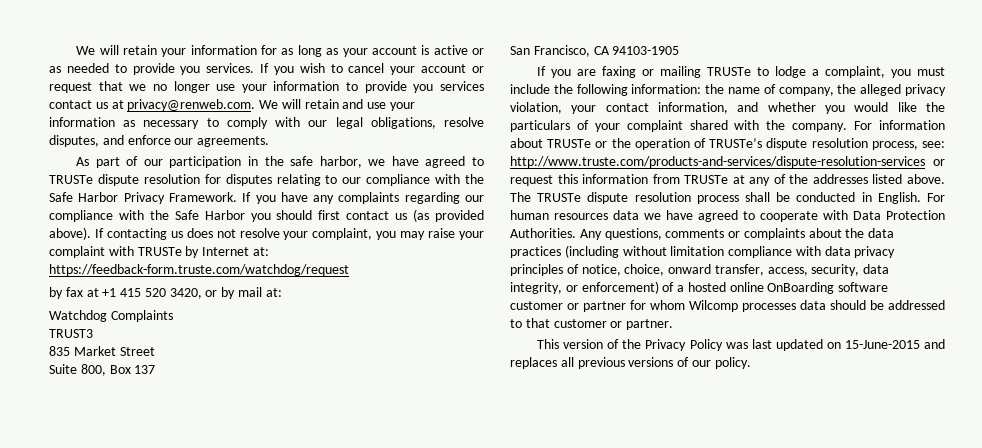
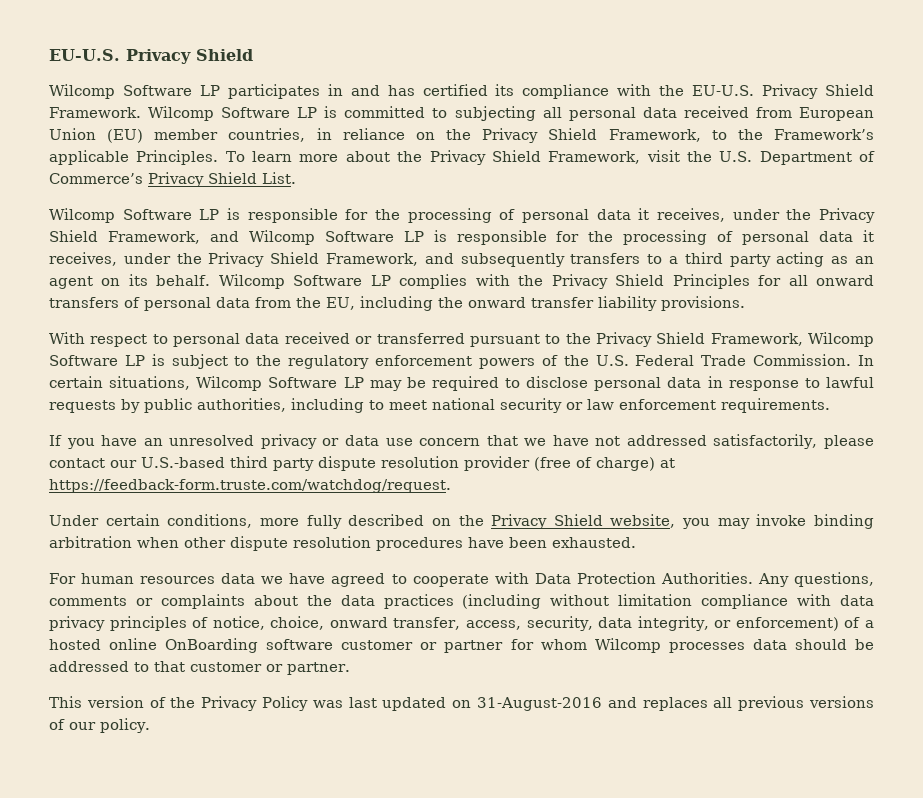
[76,45,485,57] [49,63,485,75] [49,81,484,93] [49,99,416,111] [49,117,485,129] [49,135,270,147] [76,156,485,168] [49,174,484,186] [49,192,485,204] [49,209,484,222] [49,227,485,240] [49,246,269,258] [49,264,349,276] [49,287,282,299] [49,310,173,322] [49,329,93,338] [49,346,155,356] [49,364,156,376] [510,45,680,57] [537,66,945,78] [510,84,946,96] [510,102,945,114] [510,120,945,132] [510,138,945,150] [510,156,945,168] [510,174,945,186] [510,192,921,204] We will retain your information for as long as your account is active or as needed to provide you services. If you wish to cancel your account or request that we no longer use your information to provide you services contact us at privacy@renweb.com. We will retain and use your information as necessary to comply with our legal obligations, resolve disputes, and enforce our agreements. // As part of our participation in the safe harbor, we have agreed to TRUSTe dispute resolution for disputes relating to our compliance with the Safe Harbor Privacy Framework. If you have any complaints regarding our compliance with the Safe Harbor you should first contact us (as provided above). If contacting us does not resolve your complaint, you may raise your complaint with TRUSTe by Internet at: https://feedback-form.truste.com/watchdog/request // by fax at +1 415 520 3420, or by mail at: // Watchdog Complaints // TRUST3 // 835 Market Street // Suite 800, Box 137 // San Francisco, CA 94103-1905 // If you are faxing or mailing TRUSTe to lodge a complaint, you must include the following information: the name of company, the alleged privacy violation, your contact information, and whether you would like the particulars of your complaint shared with the company. For information about TRUSTe or the operation of TRUSTe’s dispute resolution process, see: http://www.truste.com/products-and-services/dispute-resolution-services or request this information from TRUSTe at any of the addresses listed above. The TRUSTe dispute resolution process shall be conducted in English. -> [49,49,253,64] [49,84,874,99] [49,106,875,121] [49,128,874,143] [49,150,875,165] [49,172,296,187] [49,208,875,223] [49,230,875,245] [49,252,874,267] [49,274,874,289] [49,296,745,311] [49,332,875,347] [49,354,874,369] [49,376,874,391] [49,398,830,413] [49,434,874,449] [49,456,675,471] [49,479,451,493] [49,514,874,529] [49,536,636,551] EU-U.S. Privacy Shield // Wilcomp Software LP participates in and has certified its compliance with the EU-U.S. Privacy Shield Framework. Wilcomp Software LP is committed to subjecting all personal data received from European Union (EU) member countries, in reliance on the Privacy Shield Framework, to the Framework’s applicable Principles. To learn more about the Privacy Shield Framework, visit the U.S. Department of Commerce’s Privacy Shield List. // Wilcomp Software LP is responsible for the processing of personal data it receives, under the Privacy Shield Framework, and Wilcomp Software LP is responsible for the processing of personal data it receives, under the Privacy Shield Framework, and subsequently transfers to a third party acting as an agent on its behalf. Wilcomp Software LP complies with the Privacy Shield Principles for all onward transfers of personal data from the EU, including the onward transfer liability provisions. // With respect to personal data received or transferred pursuant to the Privacy Shield Framework, Wilcomp Software LP is subject to the regulatory enforcement powers of the U.S. Federal Trade Commission. In certain situations, Wilcomp Software LP may be required to disclose personal data in response to lawful requests by public authorities, including to meet national security or law enforcement requirements. // If you have an unresolved privacy or data use concern that we have not addressed satisfactorily, please contact our U.S.-based third party dispute resolution provider (free of charge) at https://feedback-form.truste.com/watchdog/request. // Under certain conditions, more fully described on the Privacy Shield website, you may invoke binding arbitration when other dispute resolution procedures have been exhausted. //
[844,340,920,349] 15-June-2015 -> [477,697,602,711] 31-August-2016

